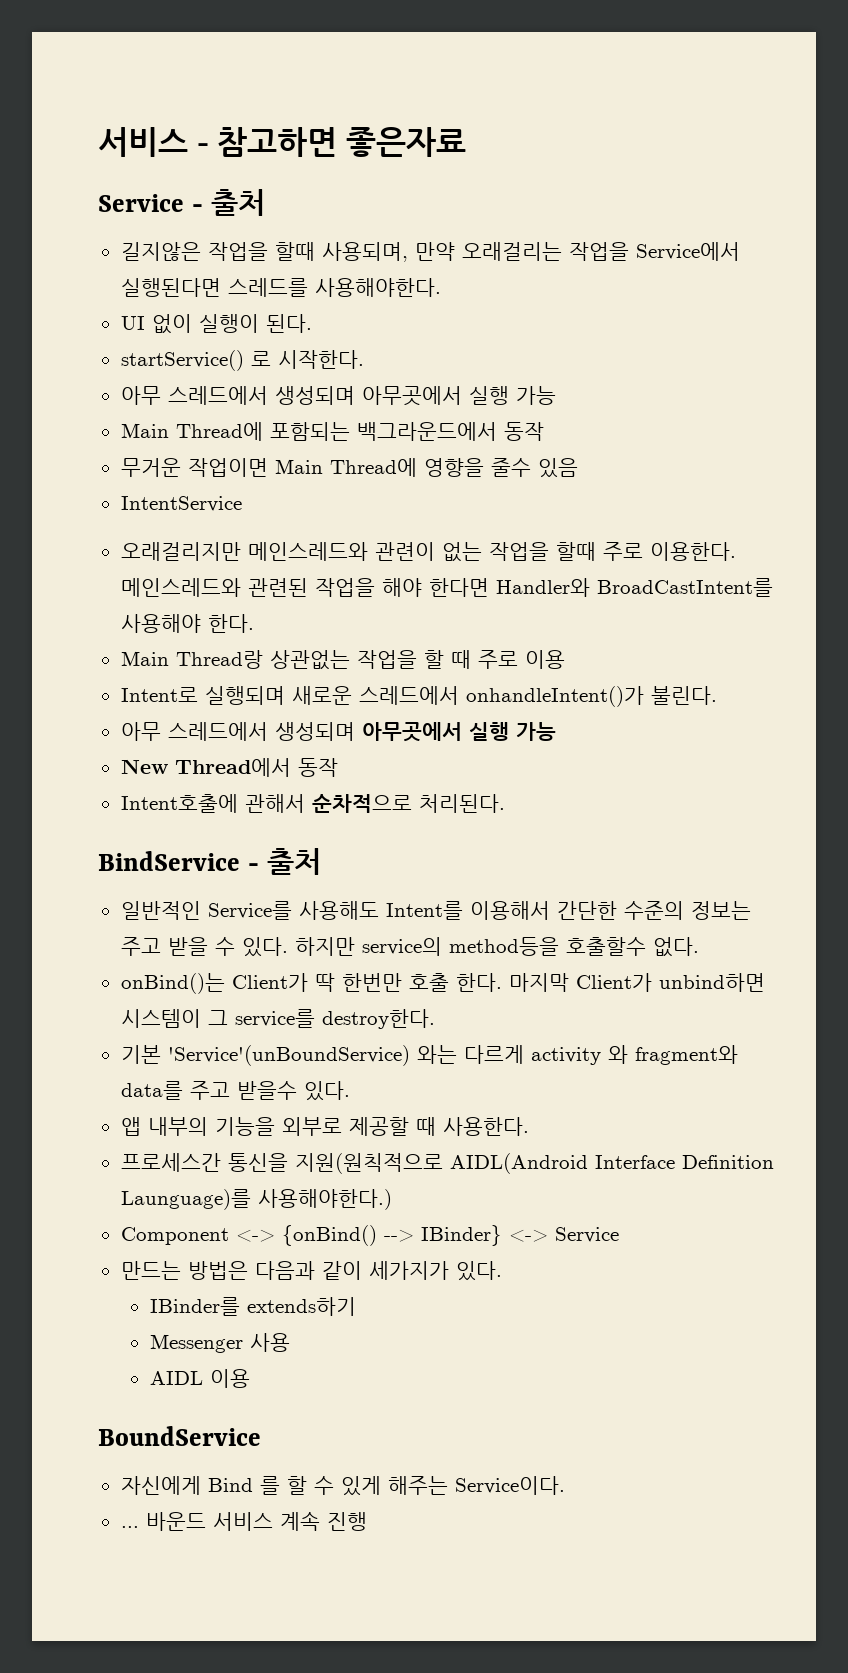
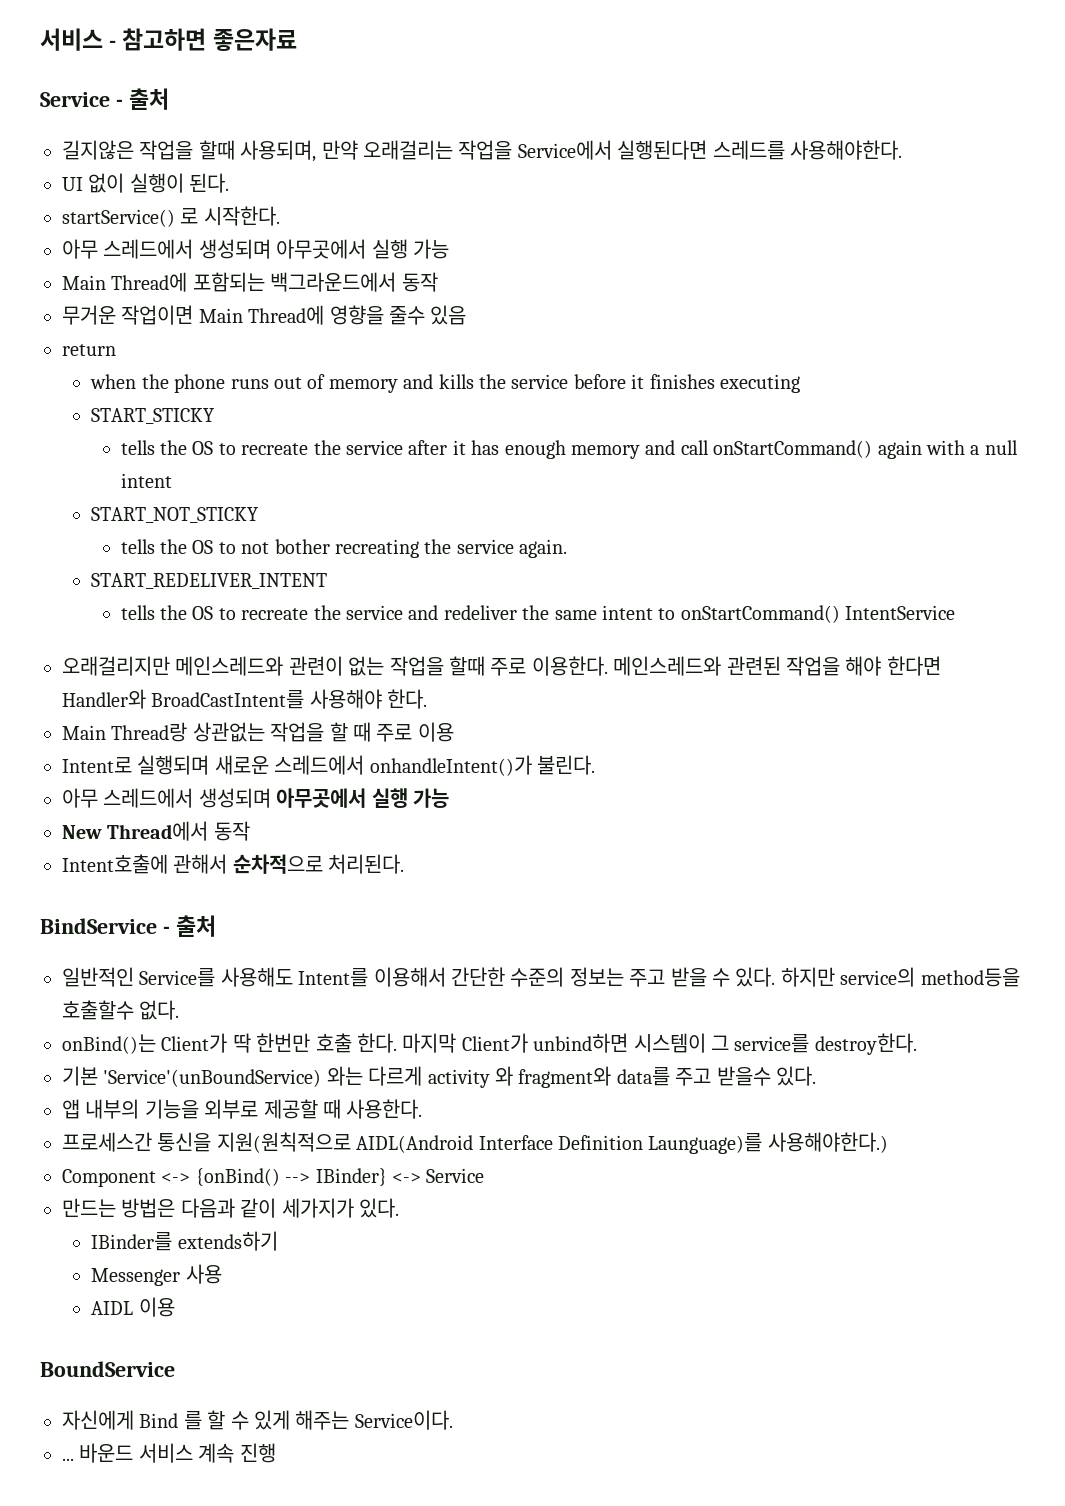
(578, 468) none -> [62,344,116,356] [90,374,800,393] [91,408,216,424] [120,440,1018,459] [120,473,172,488] [91,507,260,523] [120,539,568,558] [91,573,328,589] [120,605,840,623] return // when the phone runs out of memory and kills the service before it finishes executing // START_STICKY // tells the OS to recreate the service after it has enough memory and call onStartCommand() again with a null intent // START_NOT_STICKY // tells the OS to not bother recreating the service again. // START_REDELIVER_INTENT // tells the OS to recreate the service and redeliver the same intent to onStartCommand()

